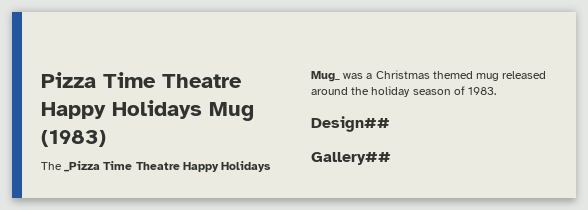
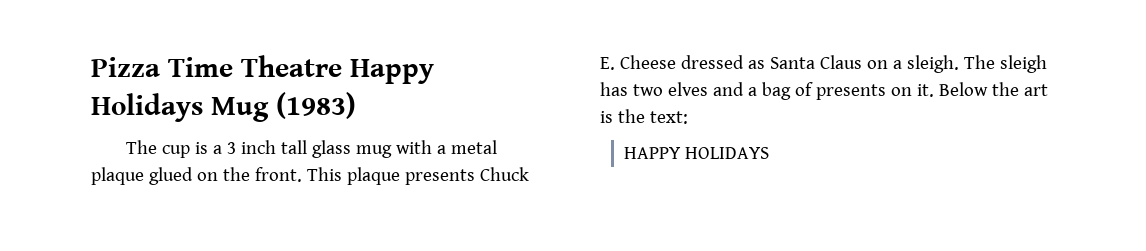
[64,161,272,172] [311,70,547,82] [311,86,497,97] [311,116,390,132] [311,152,391,165] _Pizza Time Theatre Happy Holidays Mug_ was a Christmas themed mug released around the holiday season of 1983. // Design## // Gallery## -> [161,140,497,158] [91,167,529,185] [600,55,1047,73] [600,82,1048,100] [600,109,688,124] [624,147,770,159] cup is a 3 inch tall glass mug with a metal plaque glued on the front. This plaque presents Chuck E. Cheese dressed as Santa Claus on a sleigh. The sleigh has two elves and a bag of presents on it. Below the art is the text: // HAPPY HOLIDAYS

